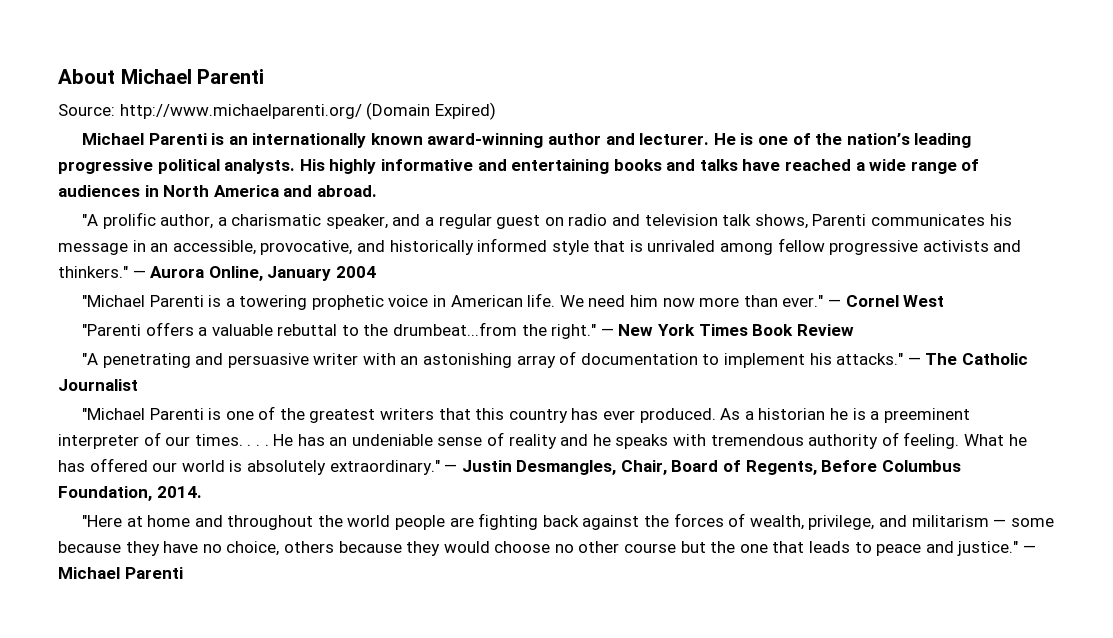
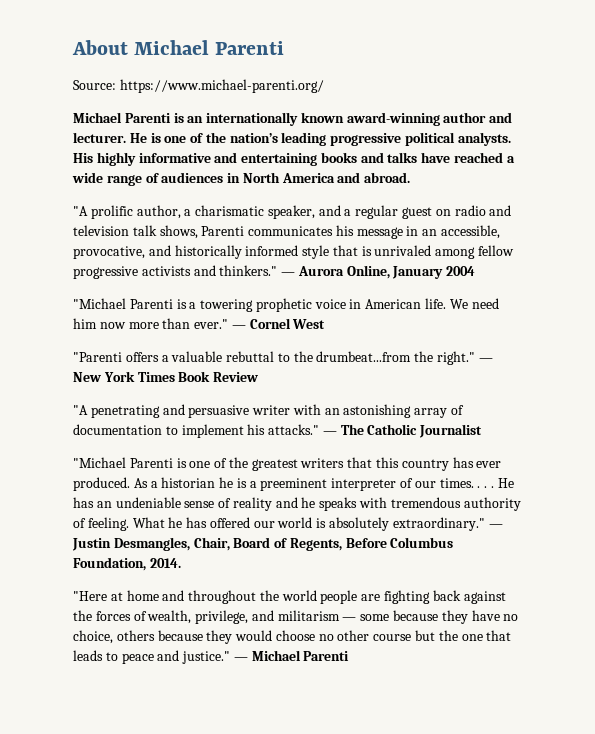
[119,102,496,120] http://www.michaelparenti.org/ (Domain Expired) -> [119,79,324,93] https://www.michael-parenti.org/

